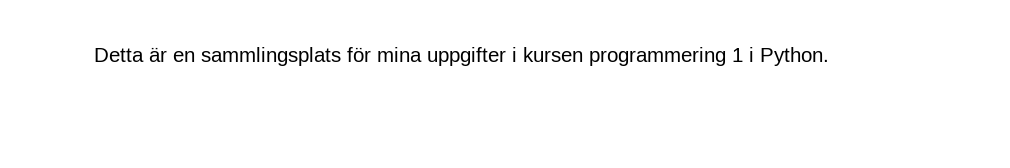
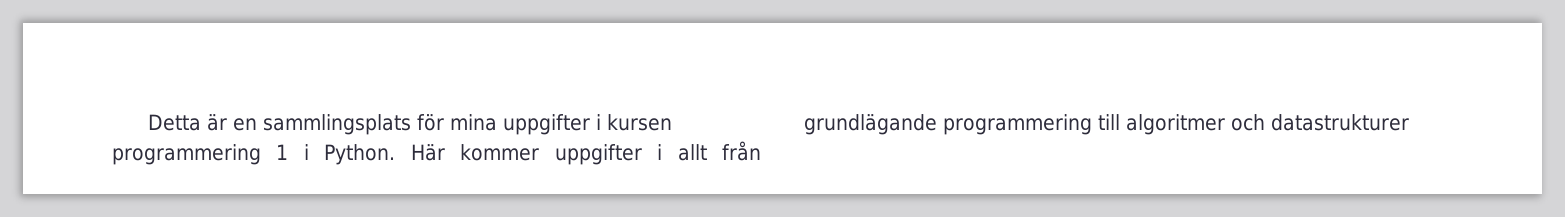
(829, 56) none -> [410,141,761,165] [804,114,1409,135] Här kommer uppgifter i allt från grundlägande programmering till algoritmer och datastrukturer

